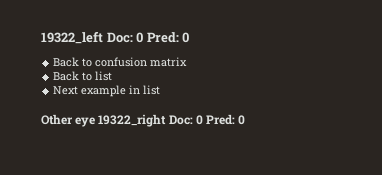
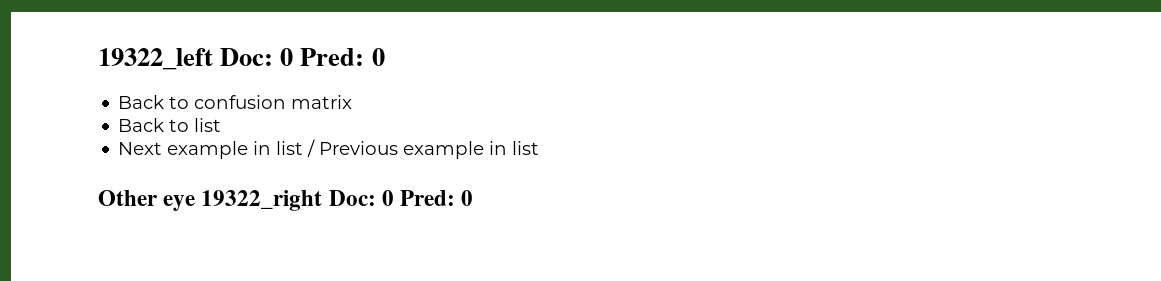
(161, 90) none -> [307,139,540,159] / Previous example in list

